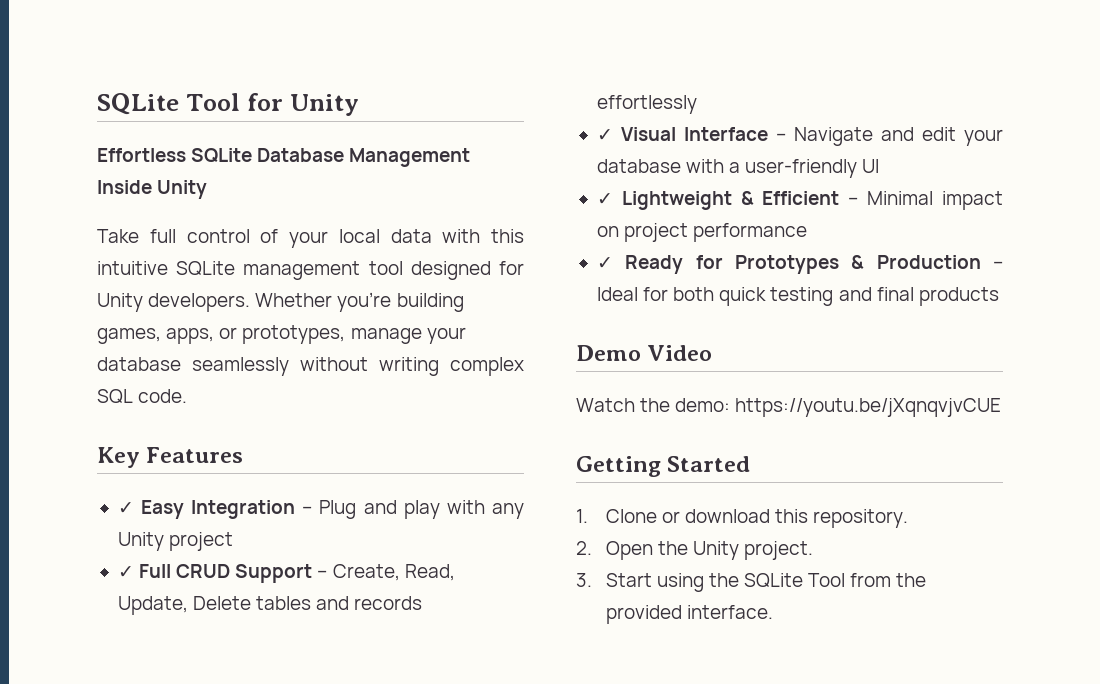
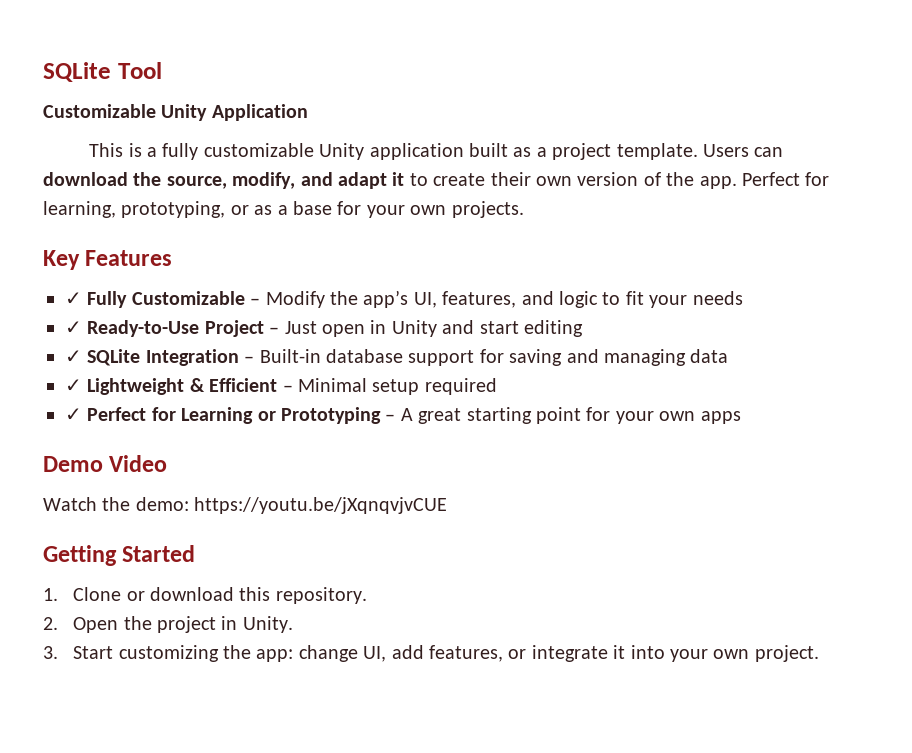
[97,93,359,116] [97,148,471,167] [97,180,208,199] [97,229,524,248] [97,261,524,280] [97,292,464,312] [97,325,466,344] [97,357,524,376] [97,389,188,404] [97,447,244,468] [117,500,524,519] [117,532,234,551] [117,564,455,583] [117,596,423,615] [596,95,697,114] [596,127,1003,146] [596,159,880,178] SQLite Tool for Unity // Effortless SQLite Database Management Inside Unity // Take full control of your local data with this intuitive SQLite management tool designed for Unity developers. Whether you’re building games, apps, or prototypes, manage your database seamlessly without writing complex SQL code. // Key Features // ✓ Easy Integration – Plug and play with any Unity project // ✓ Full CRUD Support – Create, Read, Update, Delete tables and records effortlessly // ✓ Visual Interface – Navigate and edit your database with a user-friendly UI -> [43,62,162,82] [43,104,308,121] [89,143,784,160] [43,172,830,189] [43,201,524,218] [43,250,173,270] [65,290,743,308] [65,320,583,337] [65,349,729,366] SQLite Tool // Customizable Unity Application // This is a fully customizable Unity application built as a project template. Users can download the source, modify, and adapt it to create their own version of the app. Perfect for learning, prototyping, or as a base for your own projects. // Key Features // ✓ Fully Customizable – Modify the app’s UI, features, and logic to fit your needs // ✓ Ready-to-Use Project – Just open in Unity and start editing // ✓ SQLite Integration – Built-in database support for saving and managing data
[942,191,1004,210] [596,223,808,242] [596,255,1004,274] [596,287,999,306] impact on project performance // ✓ Ready for Prototypes & Production – Ideal for both quick testing and final products -> [372,378,497,395] [65,407,741,424] setup required // ✓ Perfect for Learning or Prototyping – A great starting point for your own apps
[692,541,814,560] Unity project. -> [157,616,293,633] project in Unity.
[656,573,927,592] [605,605,773,624] using the SQLite Tool from the provided interface. -> [118,645,819,662] customizing the app: change UI, add features, or integrate it into your own project.

